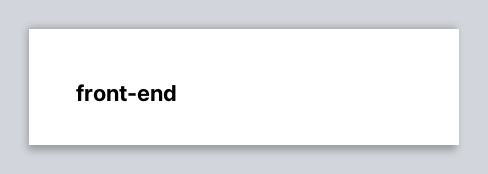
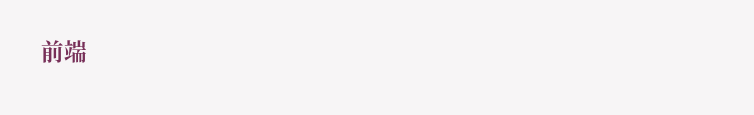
[76,84,177,102] front-end -> [41,40,87,63] 前端

